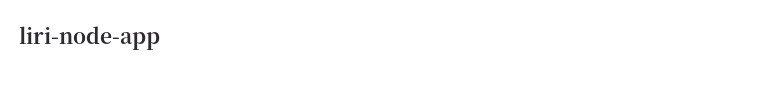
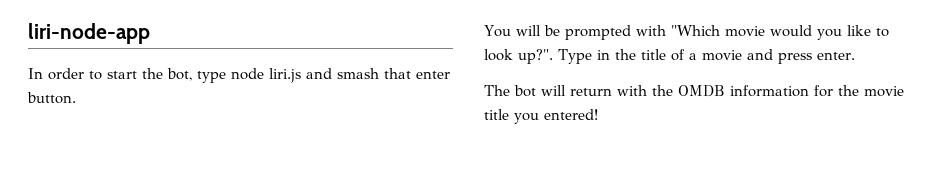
(160, 38) none -> [28,68,450,83] [27,92,76,104] [484,25,889,40] [484,49,855,64] [484,85,904,97] [484,109,598,124] // In order to start the bot, type node liri.js and smash that enter button. // You will be prompted with "Which movie would you like to look up?". Type in the title of a movie and press enter. // The bot will return with the OMDB information for the movie title you entered!

